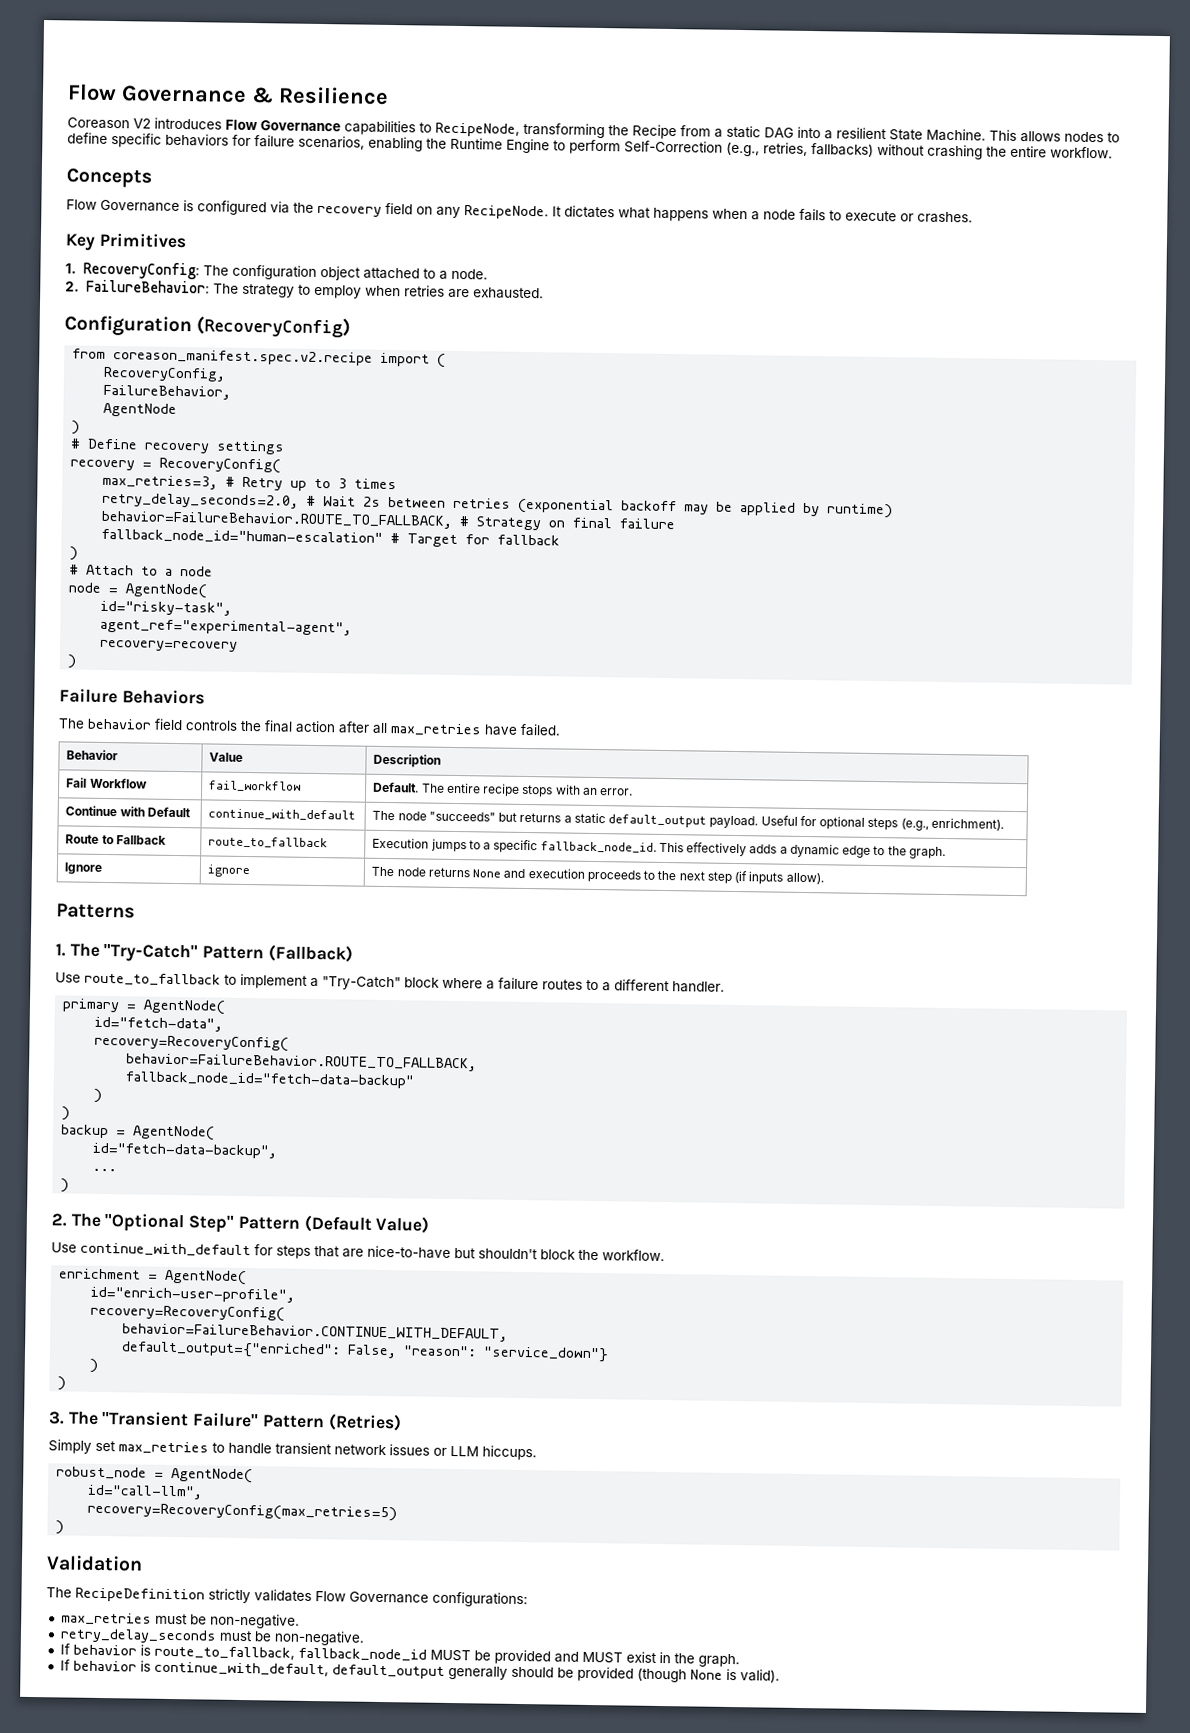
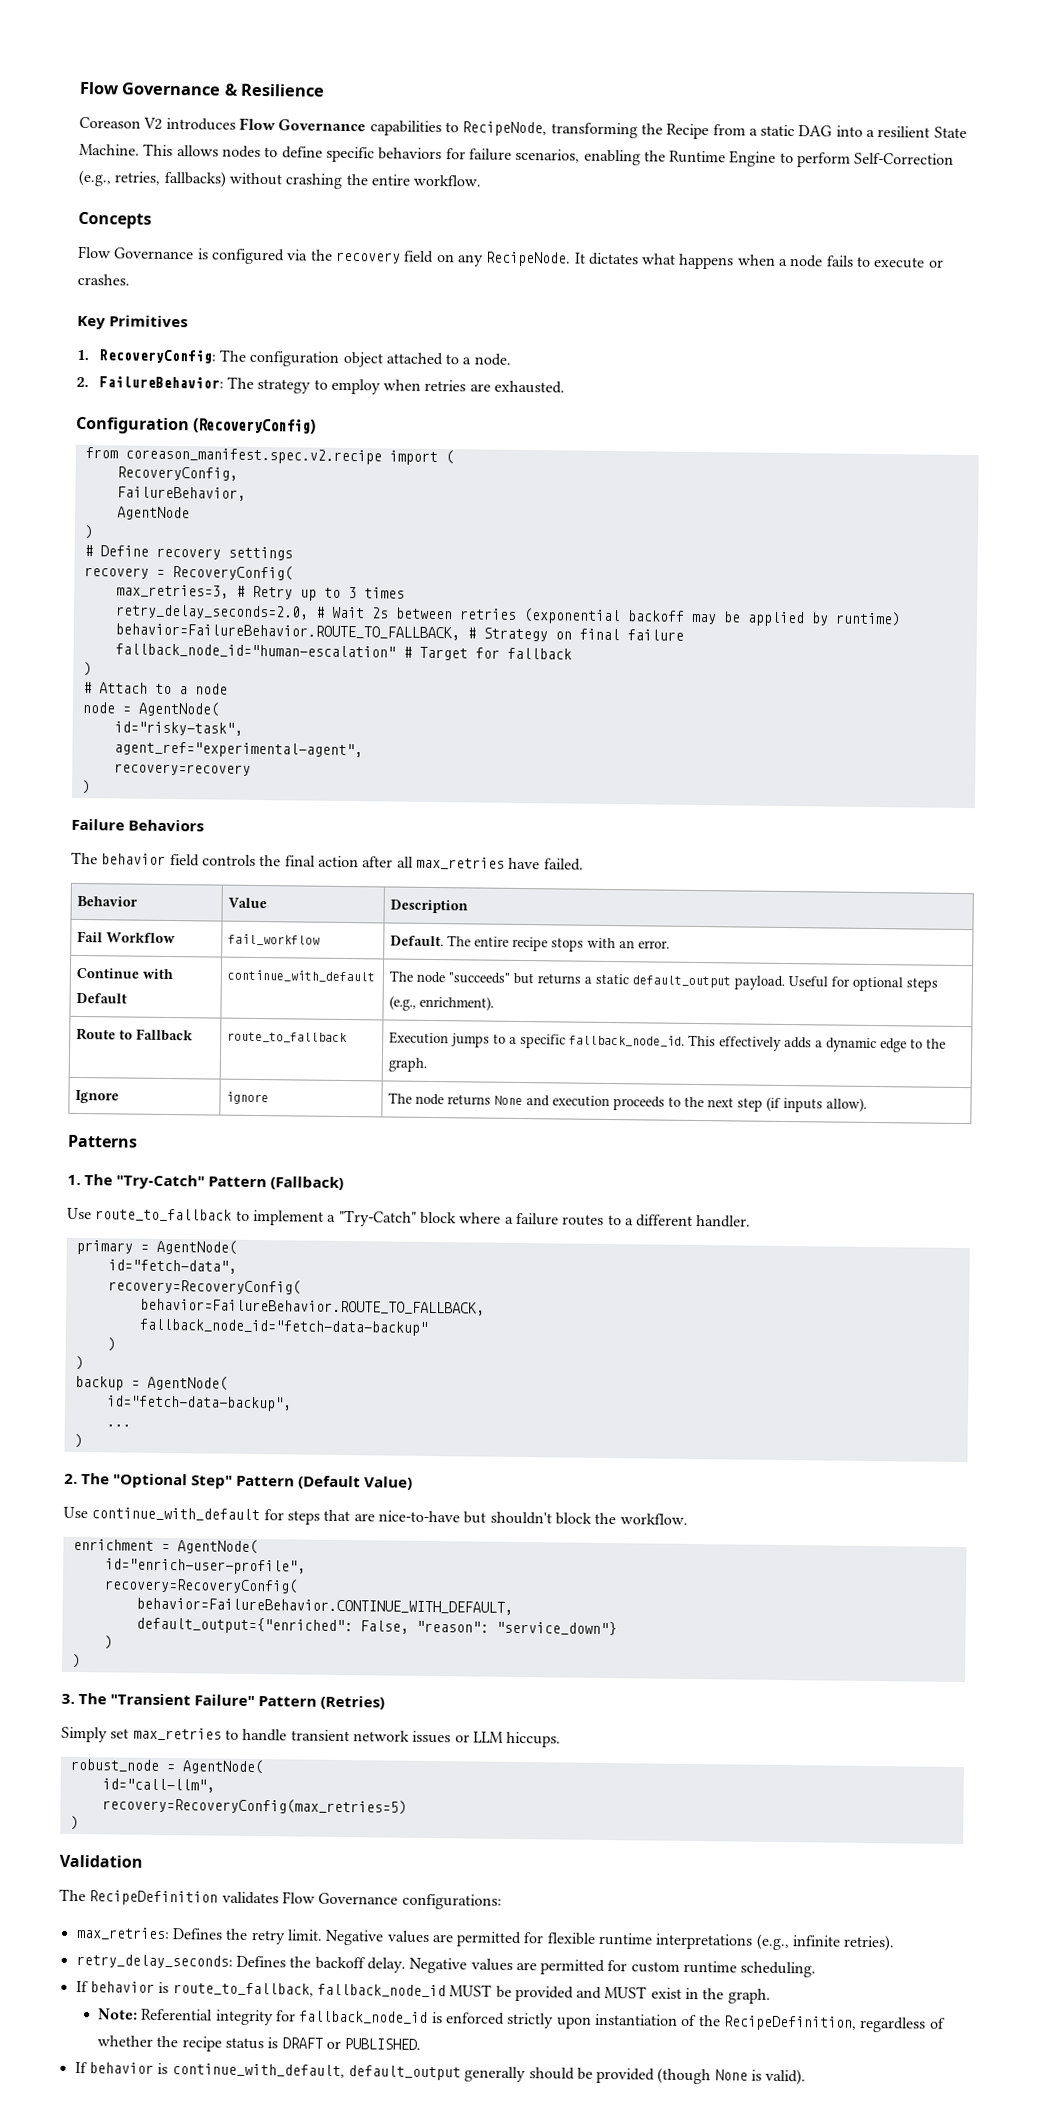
[208,1588,251,1604] strictly -> (219, 1898) none
[60,1612,300,1629] [59,1628,365,1646] max_retries must be non-negative. // retry_delay_seconds must be non-negative. -> [75,1927,896,1952] [75,1954,817,1978] max_retries: Defines the retry limit. Negative values are permitted for flexible runtime interpretations (e.g., infinite retries). // retry_delay_seconds: Defines the backoff delay. Negative values are permitted for custom runtime scheduling.
(740, 1660) none -> [98,2008,946,2033] [97,2035,422,2052] // Note: Referential integrity for fallback_node_id is enforced strictly upon instantiation of the RecipeDefinition, regardless of whether the recipe status is DRAFT or PUBLISHED.

